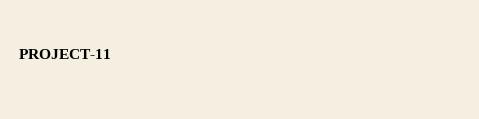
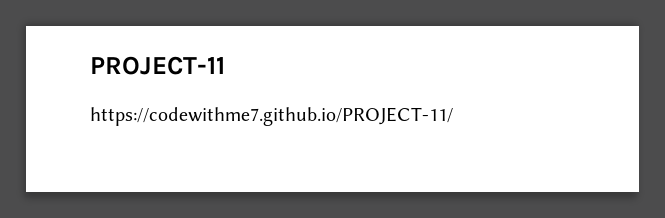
(111, 54) none -> [90,107,453,126] // https://codewithme7.github.io/PROJECT-11/

